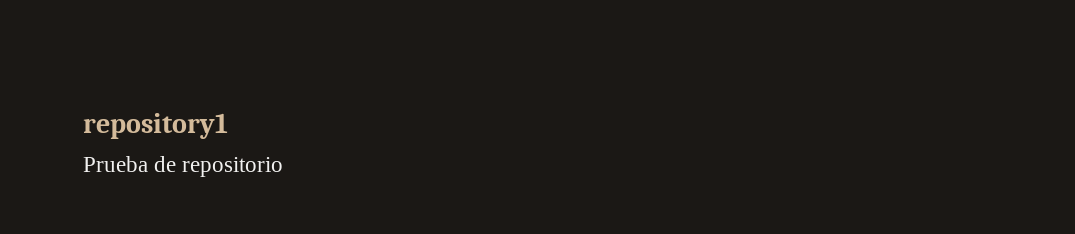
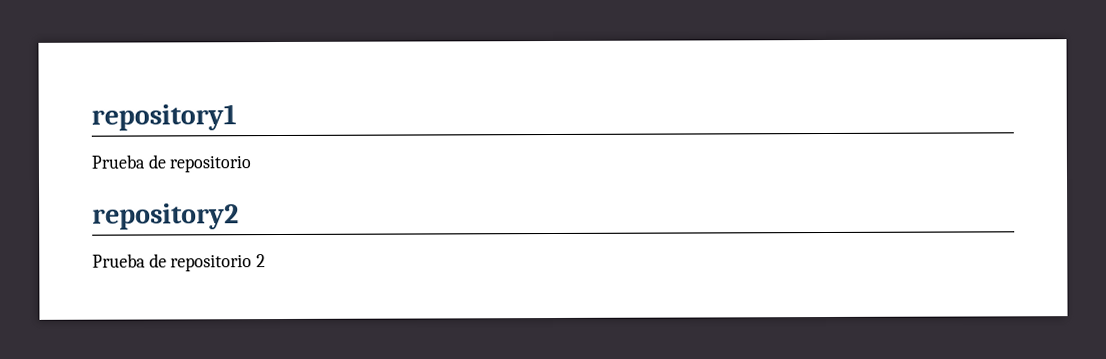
(284, 167) none -> [92,203,239,230] [92,253,267,272] // repository2 // Prueba de repositorio 2

